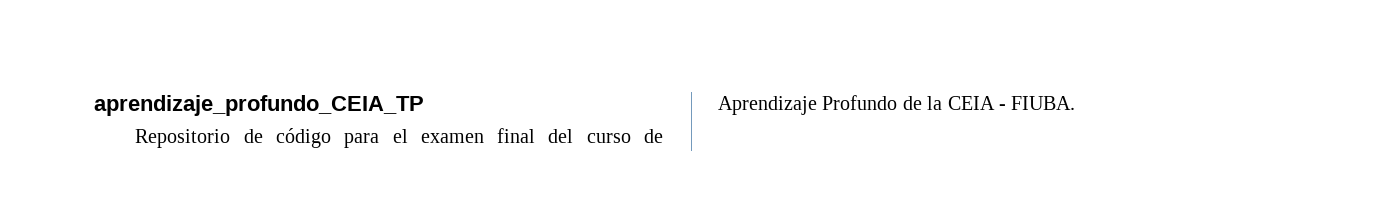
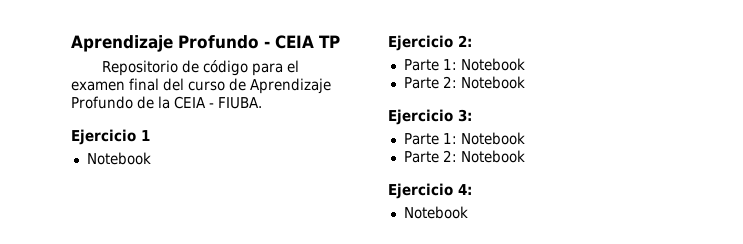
[94,95,424,116] aprendizaje_profundo_CEIA_TP -> [71,35,340,52] Aprendizaje Profundo - CEIA TP
(1076, 103) none -> [71,129,150,145] [86,152,151,165] [388,35,472,51] [403,58,525,71] [403,76,525,89] [388,109,472,125] [403,132,525,145] [403,150,525,163] [388,183,472,199] [403,206,468,219] // Ejercicio 1 // Notebook // Ejercicio 2: // Parte 1: Notebook // Parte 2: Notebook // Ejercicio 3: // Parte 1: Notebook // Parte 2: Notebook // Ejercicio 4: // Notebook

